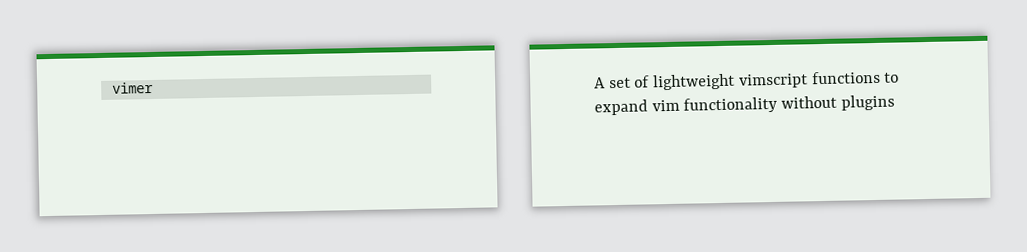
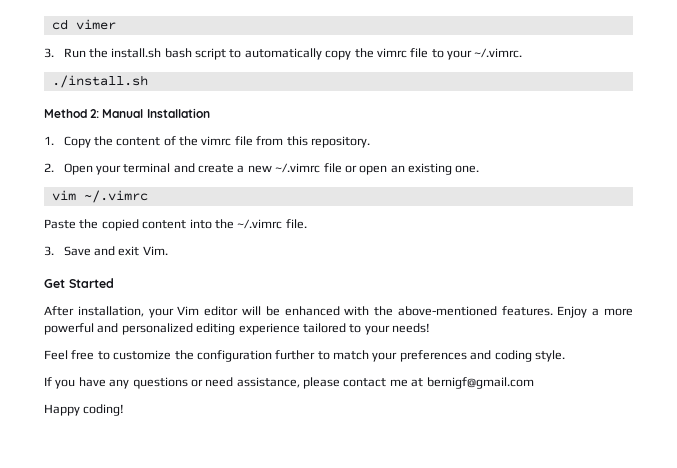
(111, 87) none -> [51,19,68,30] cd
[594,70,900,91] [594,94,895,116] A set of lightweight vimscript functions to expand vim functionality without plugins -> [44,48,523,60] [51,75,148,88] [44,108,210,118] [44,136,370,148] [44,163,480,175] [51,190,148,203] [44,219,307,231] [44,246,168,256] [44,278,114,288] [44,306,633,318] [44,323,430,335] [44,350,565,362] [44,377,534,389] [44,404,125,416] 3. Run the install.sh bash script to automatically copy the vimrc file to your ~/.vimrc. // ./install.sh // Method 2: Manual Installation // 1. Copy the content of the vimrc file from this repository. // 2. Open your terminal and create a new ~/.vimrc file or open an existing one. // vim ~/.vimrc // Paste the copied content into the ~/.vimrc file. // 3. Save and exit Vim. // Get Started // After installation, your Vim editor will be enhanced with the above-mentioned features. Enjoy a more powerful and personalized editing experience tailored to your needs! // Feel free to customize the configuration further to match your preferences and coding style. // If you have any questions or need assistance, please contact me at bernigf@gmail.com // Happy coding!

